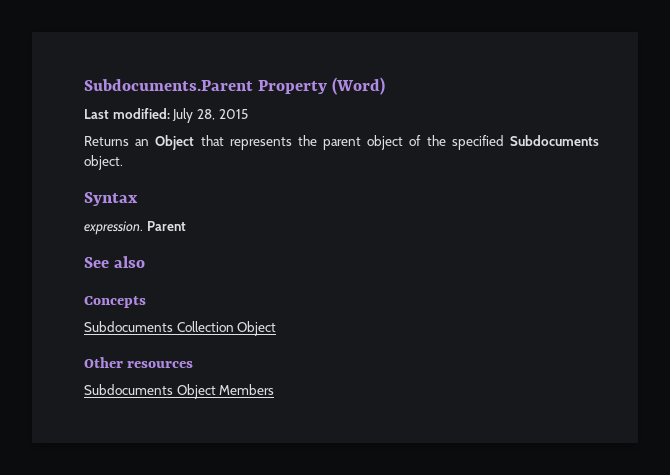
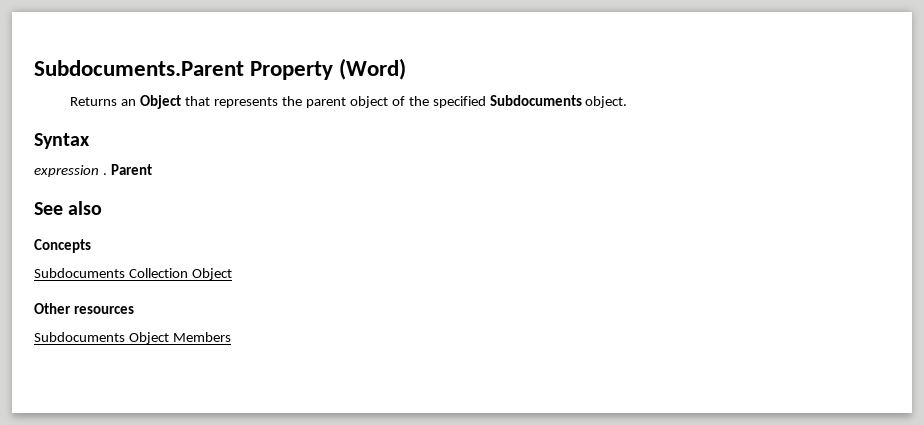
[84,108,248,123] // Last modified: July 28, 2015 -> (407, 69) none
[84,221,143,235] expression. -> [34,165,107,177] expression .

